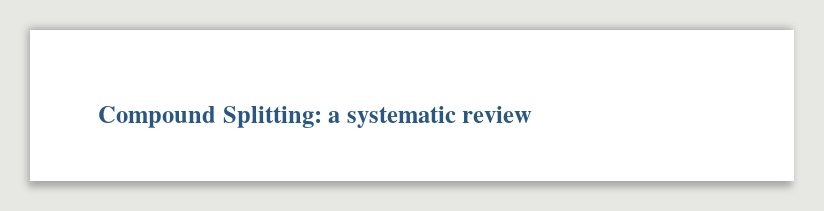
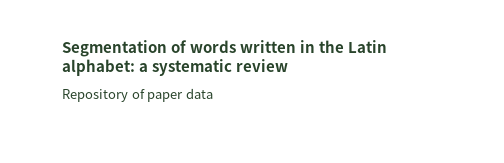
[98,106,322,128] Compound Splitting: -> [62,40,388,57] [62,59,135,76] Segmentation of words written in the Latin alphabet:
(533, 114) none -> [62,88,213,102] // Repository of paper data

